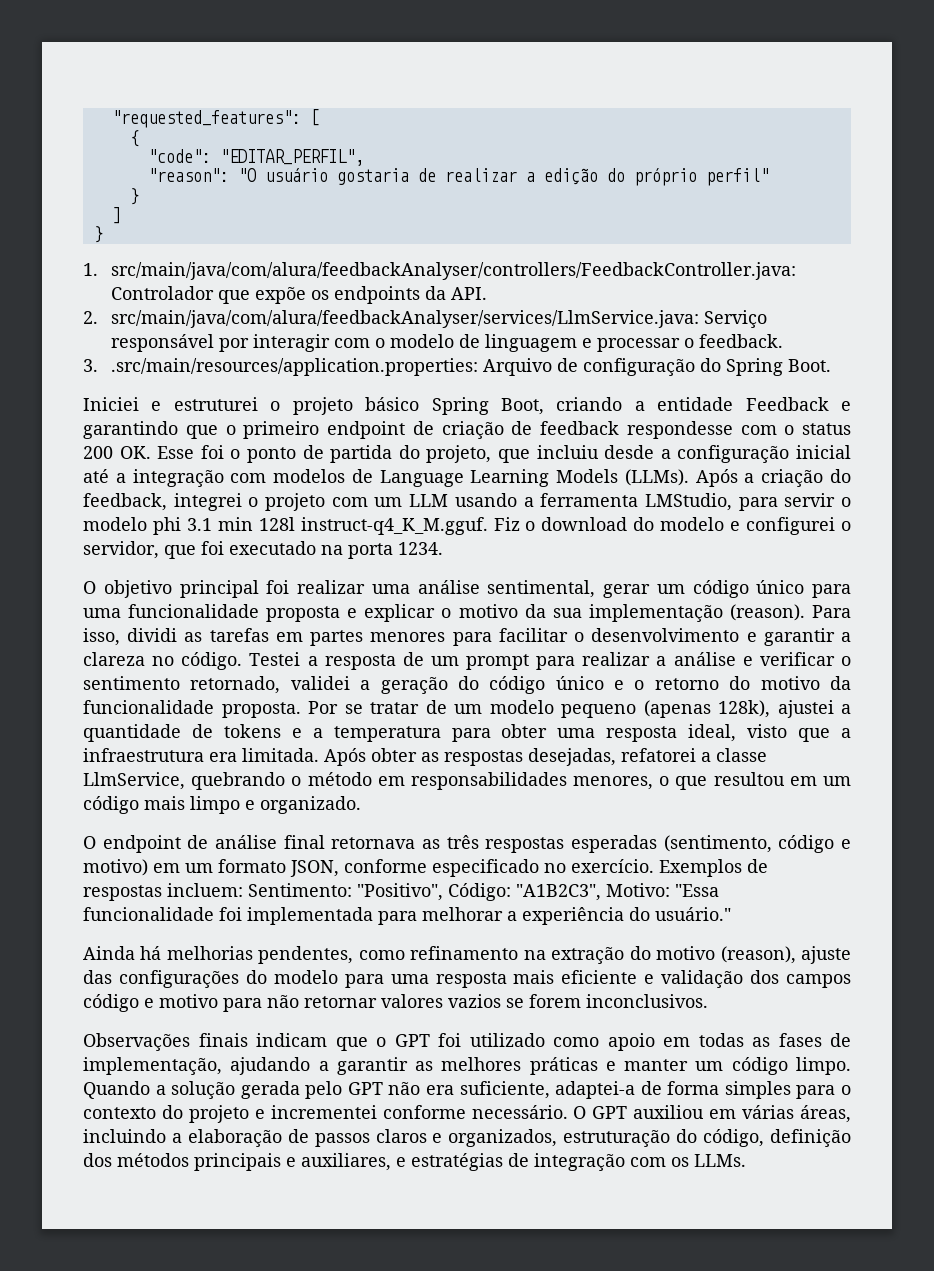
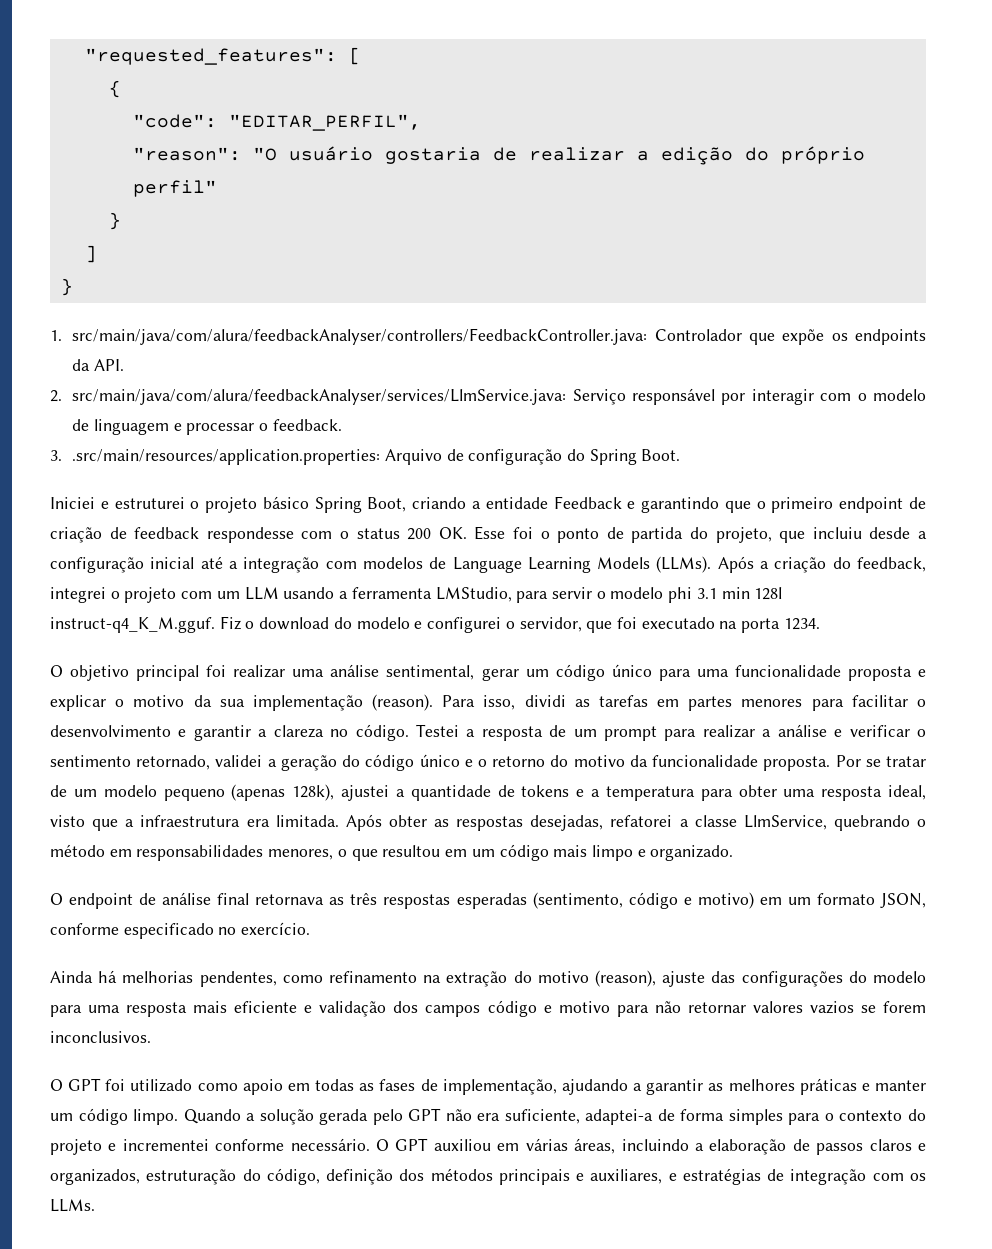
[659,859,768,877] [83,883,719,901] [83,907,731,925] Exemplos de respostas incluem: Sentimento: "Positivo", Código: "A1B2C3", Motivo: "Essa funcionalidade foi implementada para melhorar a experiência do usuário." -> (311, 928) none
[83,1033,386,1051] Observações finais indicam que o -> [50,1079,63,1091] O

